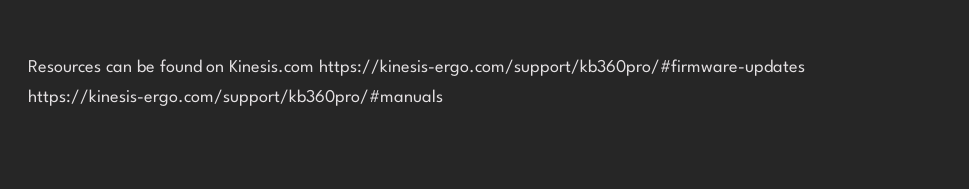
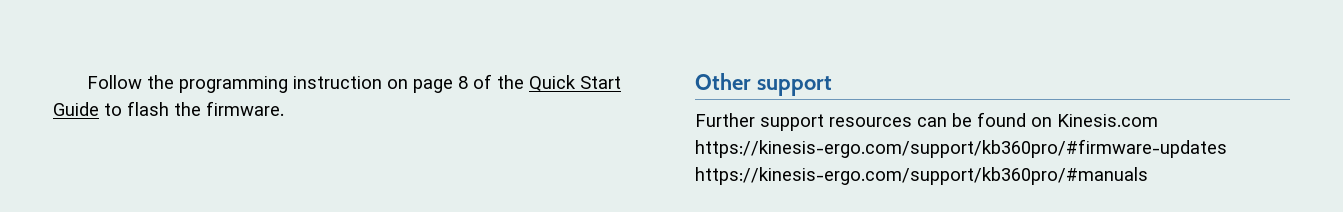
[28,60,101,73] Resources -> [86,74,621,93] [53,101,284,116] [695,73,832,96] [695,113,912,131] Follow the programming instruction on page 8 of the Quick Start Guide to flash the firmware. // Other support // Further support resources

